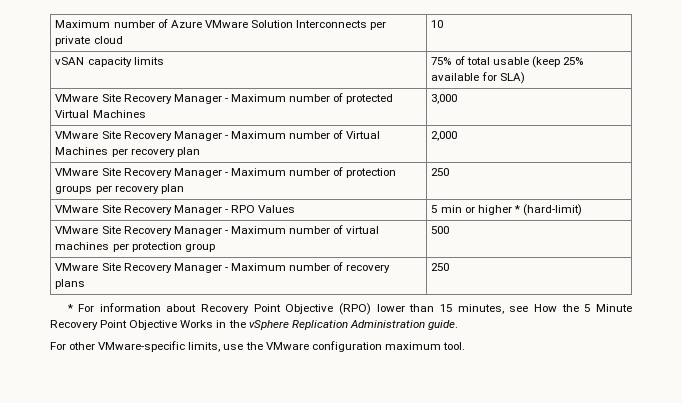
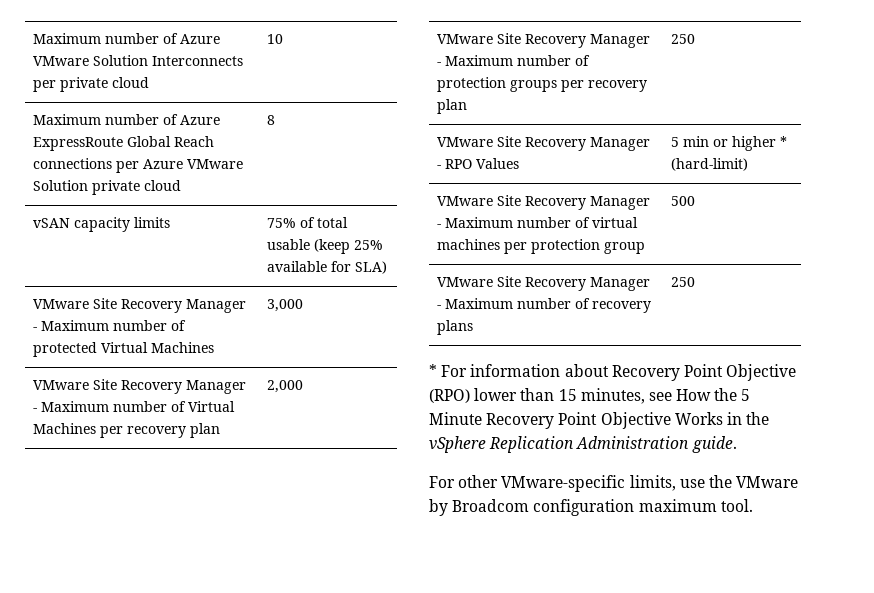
(444, 24) none -> [33,114,221,125] [33,136,215,151] [33,158,244,173] [33,180,182,195] [267,115,276,125] // Maximum number of Azure ExpressRoute Global Reach connections per Azure VMware Solution private cloud | 8
(309, 346) none -> [429,499,530,516] by Broadcom

